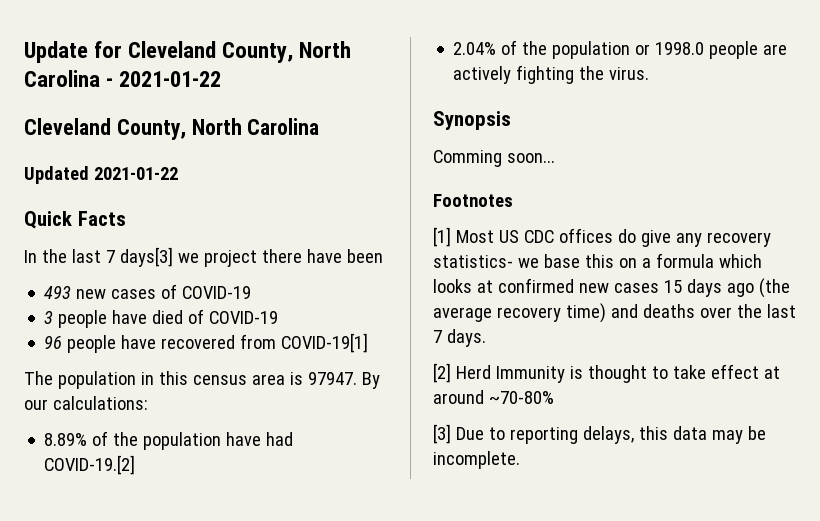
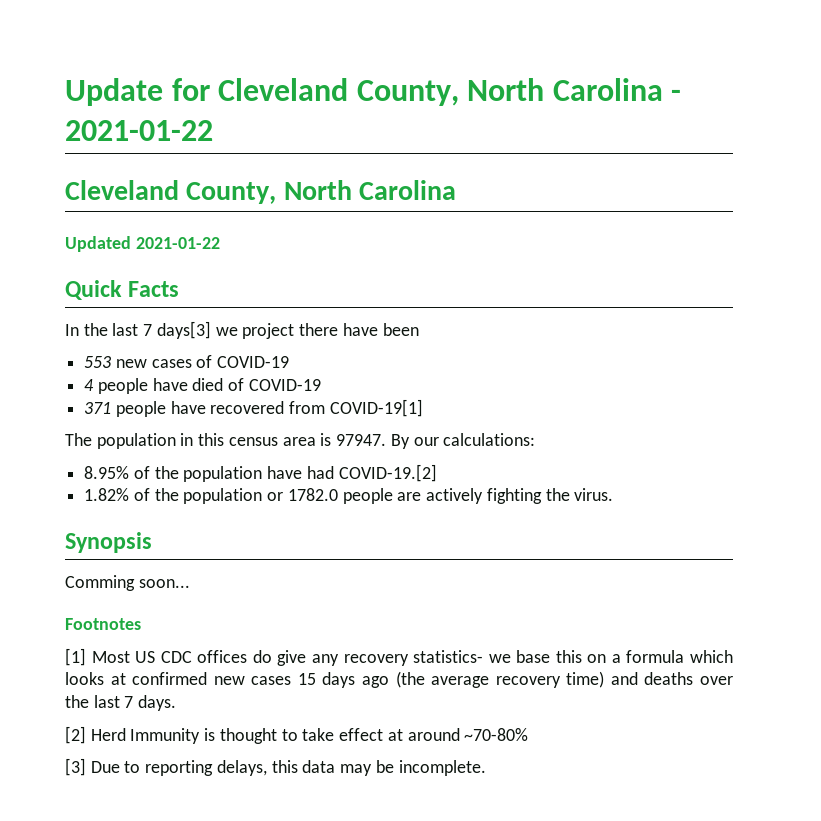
[44,286,72,299] 493 -> [84,356,112,368] 553
[44,311,54,324] 3 -> [84,379,95,391] 4
[44,336,63,349] 96 -> [84,402,112,414] 371
[44,433,88,446] 8.89% -> [84,466,130,479] 8.95%
[453,42,497,55] 2.04% -> [84,488,130,501] 1.82%
[655,42,705,55] 1998.0 -> [287,488,338,501] 1782.0

